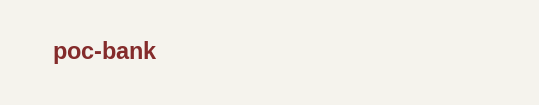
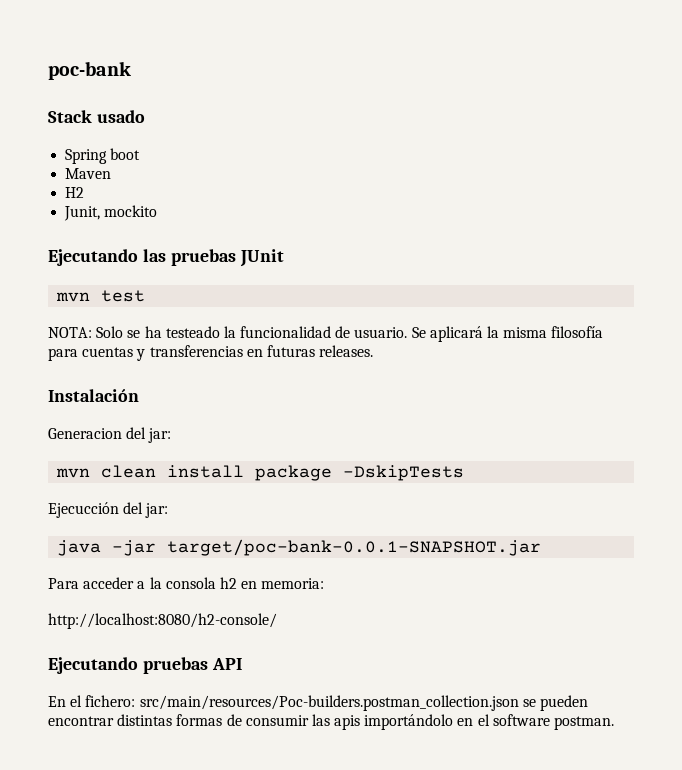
(157, 52) none -> [48,110,145,123] [65,148,141,164] [65,168,112,179] [65,187,85,198] [64,205,158,221] [48,249,284,267] [56,290,146,302] [48,326,604,342] [48,345,374,361] [48,389,139,402] [48,427,172,443] [56,465,465,481] [48,502,169,518] [57,539,542,556] [48,577,325,589] [48,613,277,629] [48,657,242,674] [48,695,588,711] [48,714,615,730] // Stack usado // Spring boot // Maven // H2 // Junit, mockito // Ejecutando las pruebas JUnit // mvn test // NOTA: Solo se ha testeado la funcionalidad de usuario. Se aplicará la misma filosofía para cuentas y transferencias en futuras releases. // Instalación // Generacion del jar: // mvn clean install package -DskipTests // Ejecucción del jar: // java -jar target/poc-bank-0.0.1-SNAPSHOT.jar // Para acceder a la consola h2 en memoria: // http://localhost:8080/h2-console/ // Ejecutando pruebas API // En el fichero: src/main/resources/Poc-builders.postman_collection.json se pueden encontrar distintas formas de consumir las apis importándolo en el software postman.

